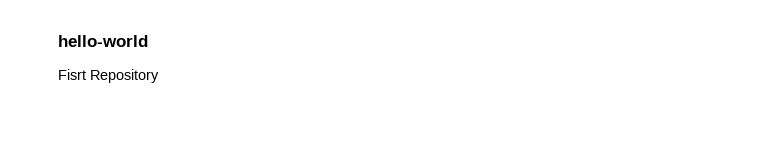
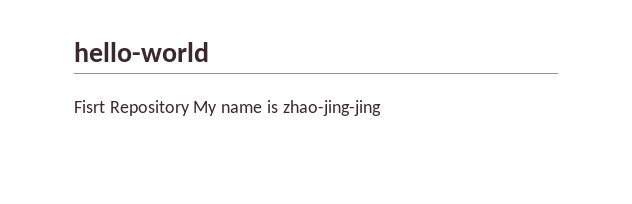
(159, 76) none -> [193,100,381,116] My name is zhao-jing-jing

